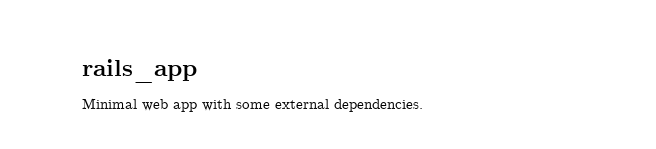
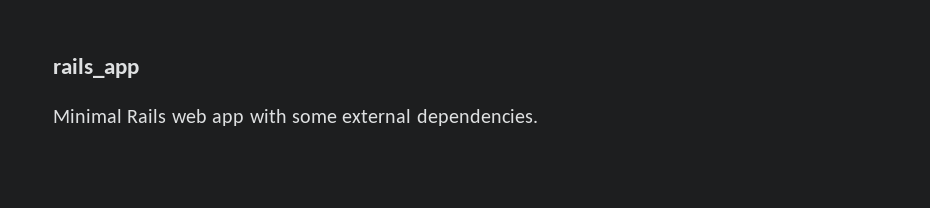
(137, 103) none -> [127,109,167,123] Rails

